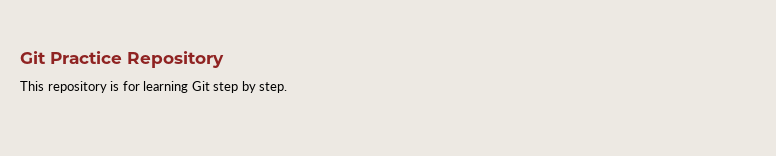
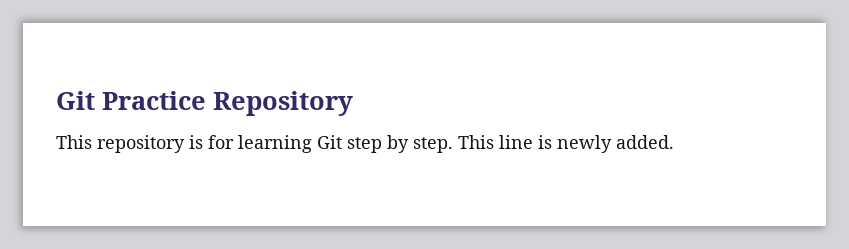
(288, 87) none -> [458,135,674,153] This line is newly added.

